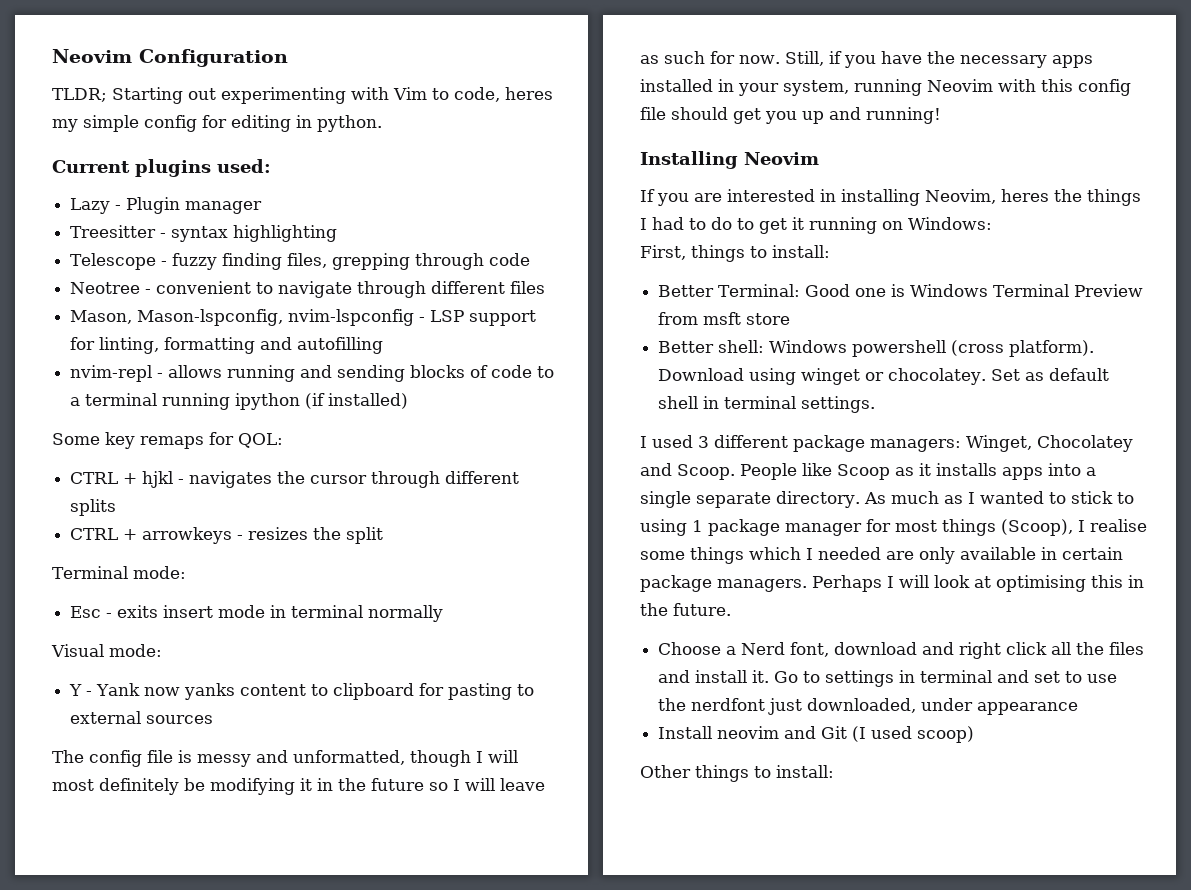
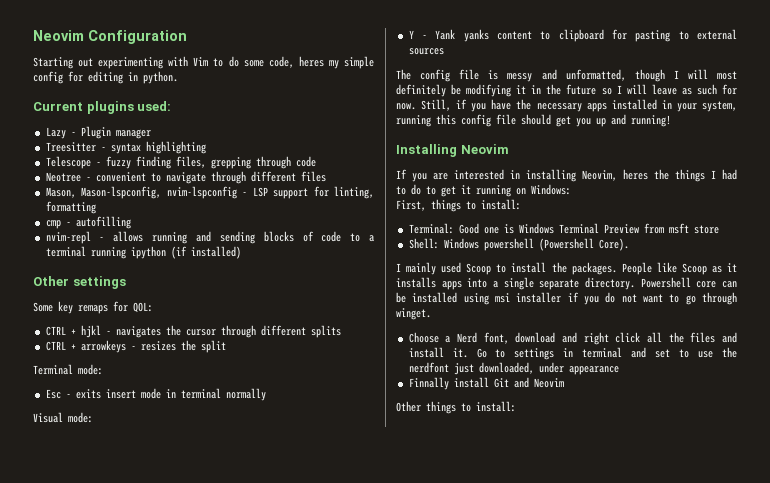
[52,88,107,102] TLDR; -> (187, 37) none
(449, 94) none -> [228,56,264,67] do some
[260,337,293,350] and -> [45,220,71,229] // cmp -
(409, 401) none -> [33,276,126,289] // Other settings
[144,687,181,696] now -> (456, 34) none
[927,79,1036,92] Neovim with -> (431, 121) none
[658,285,715,297] Better -> (521, 204) none
[658,340,1095,357] [658,368,1110,385] [658,396,876,413] [640,435,1133,452] [640,463,735,480] Better shell: Windows powershell (cross platform). Download using winget or chocolatey. Set as default shell in terminal settings. // I used 3 different package managers: Winget, Chocolatey and Scoop. -> [408,238,629,251] [396,262,617,275] Shell: Windows powershell (Powershell Core). // I mainly used Scoop to install the packages.
[863,491,1134,504] [640,519,1147,536] [640,547,1123,564] [640,575,1144,592] [640,603,731,616] As much as I wanted to stick to using 1 package manager for most things (Scoop), I realise some things which I needed are only available in certain package managers. Perhaps I will look at optimising this in the future. -> [640,277,737,288] [396,292,737,305] [396,308,431,320] Powershell core can be installed using msi installer if you do not want to go through winget.
[658,726,975,743] Install neovim and Git (I used scoop) -> [408,377,564,390] Finnally install Git and Neovim

